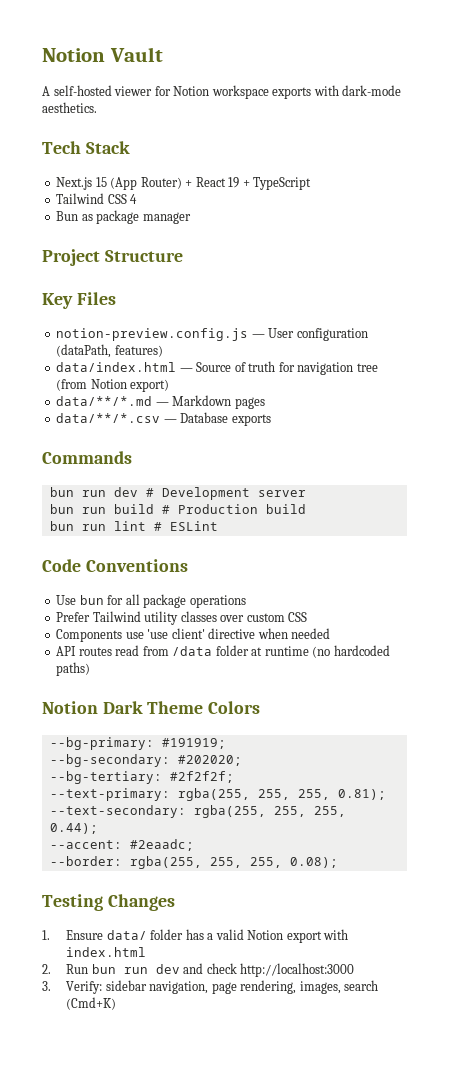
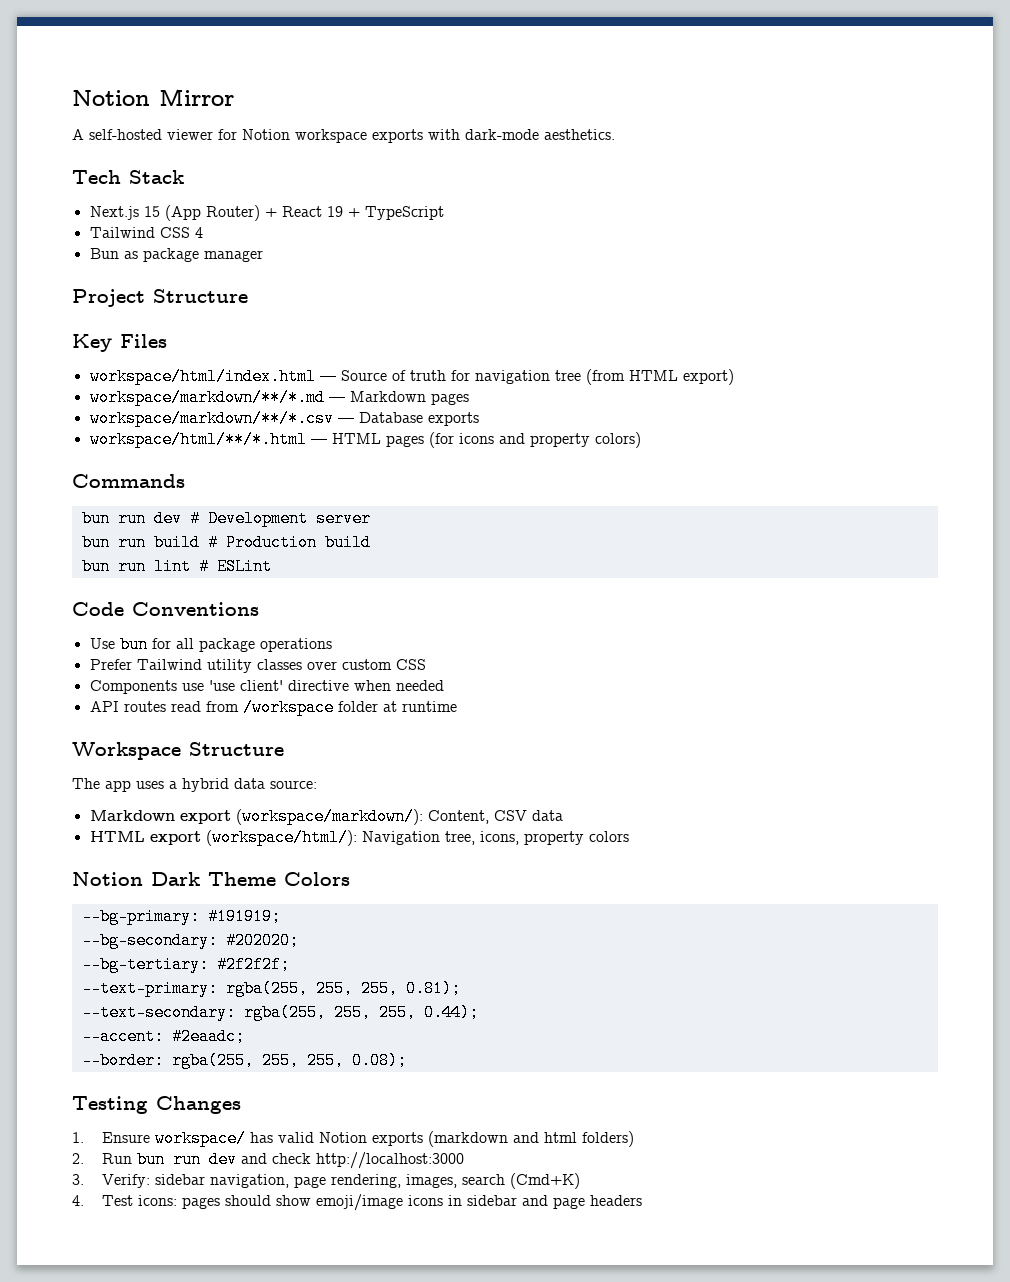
[42,47,163,62] Notion Vault -> [72,89,234,106] Notion Mirror
[56,328,368,341] [56,344,163,358] [56,362,177,372] notion-preview.config.js — User configuration (dataPath, features) // data/index.html -> [89,368,316,385] workspace/html/index.html
[90,379,127,389] Notion -> [628,370,678,381] HTML
[56,396,153,406] data/**/*.md -> [89,389,325,406] workspace/markdown/**/*.md
[56,413,161,423] data/**/*.csv -> [89,410,334,427] workspace/markdown/**/*.csv
(271, 420) none -> [89,431,641,448] // workspace/html/**/*.html — HTML pages (for icons and property colors)
[172,646,213,656] /data -> [242,699,334,716] /workspace
[312,645,390,658] [56,662,91,676] (no hardcoded paths) -> [72,742,284,760] [72,778,317,792] [89,808,563,825] [89,829,629,846] // Workspace Structure // The app uses a hybrid data source: // Markdown export (workspace/markdown/): Content, CSV data // HTML export (workspace/html/): Navigation tree, icons, property colors
[106,929,349,943] [66,947,147,957] data/ folder has a valid Notion export with index.html -> [154,1130,634,1147] workspace/ has valid Notion exports (markdown and html folders)
(117, 1003) none -> [72,1194,642,1211] // 4. Test icons: pages should show emoji/image icons in sidebar and page headers

